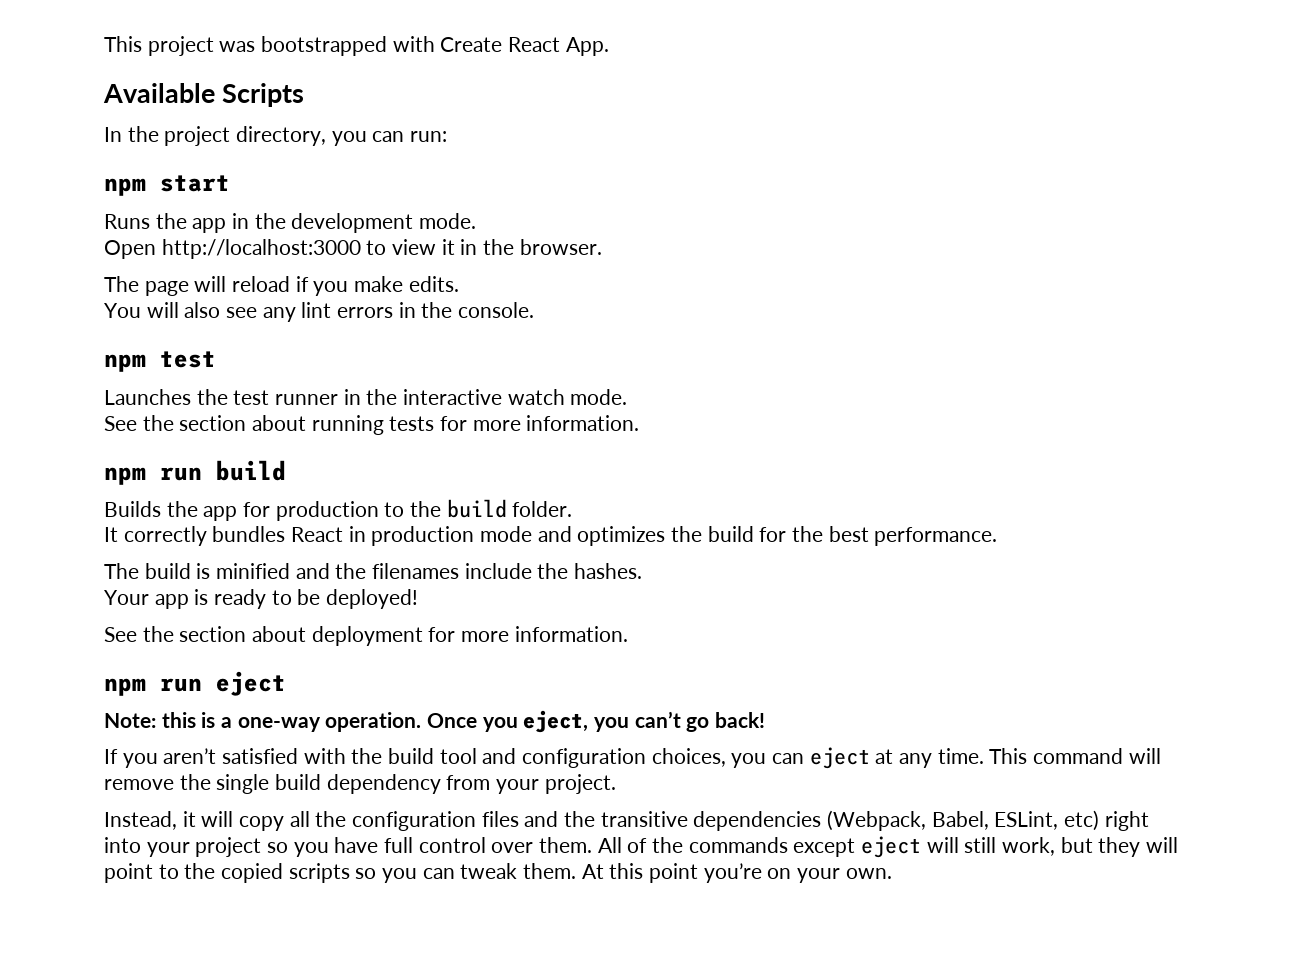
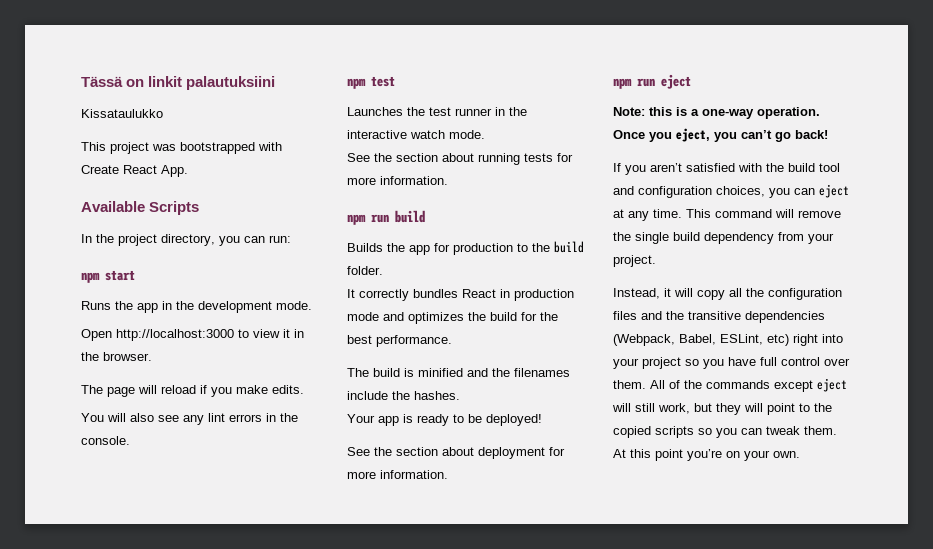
(104, 44) none -> [81,76,276,90] [81,109,163,118] Tässä on linkit palautuksiini // Kissataulukko //

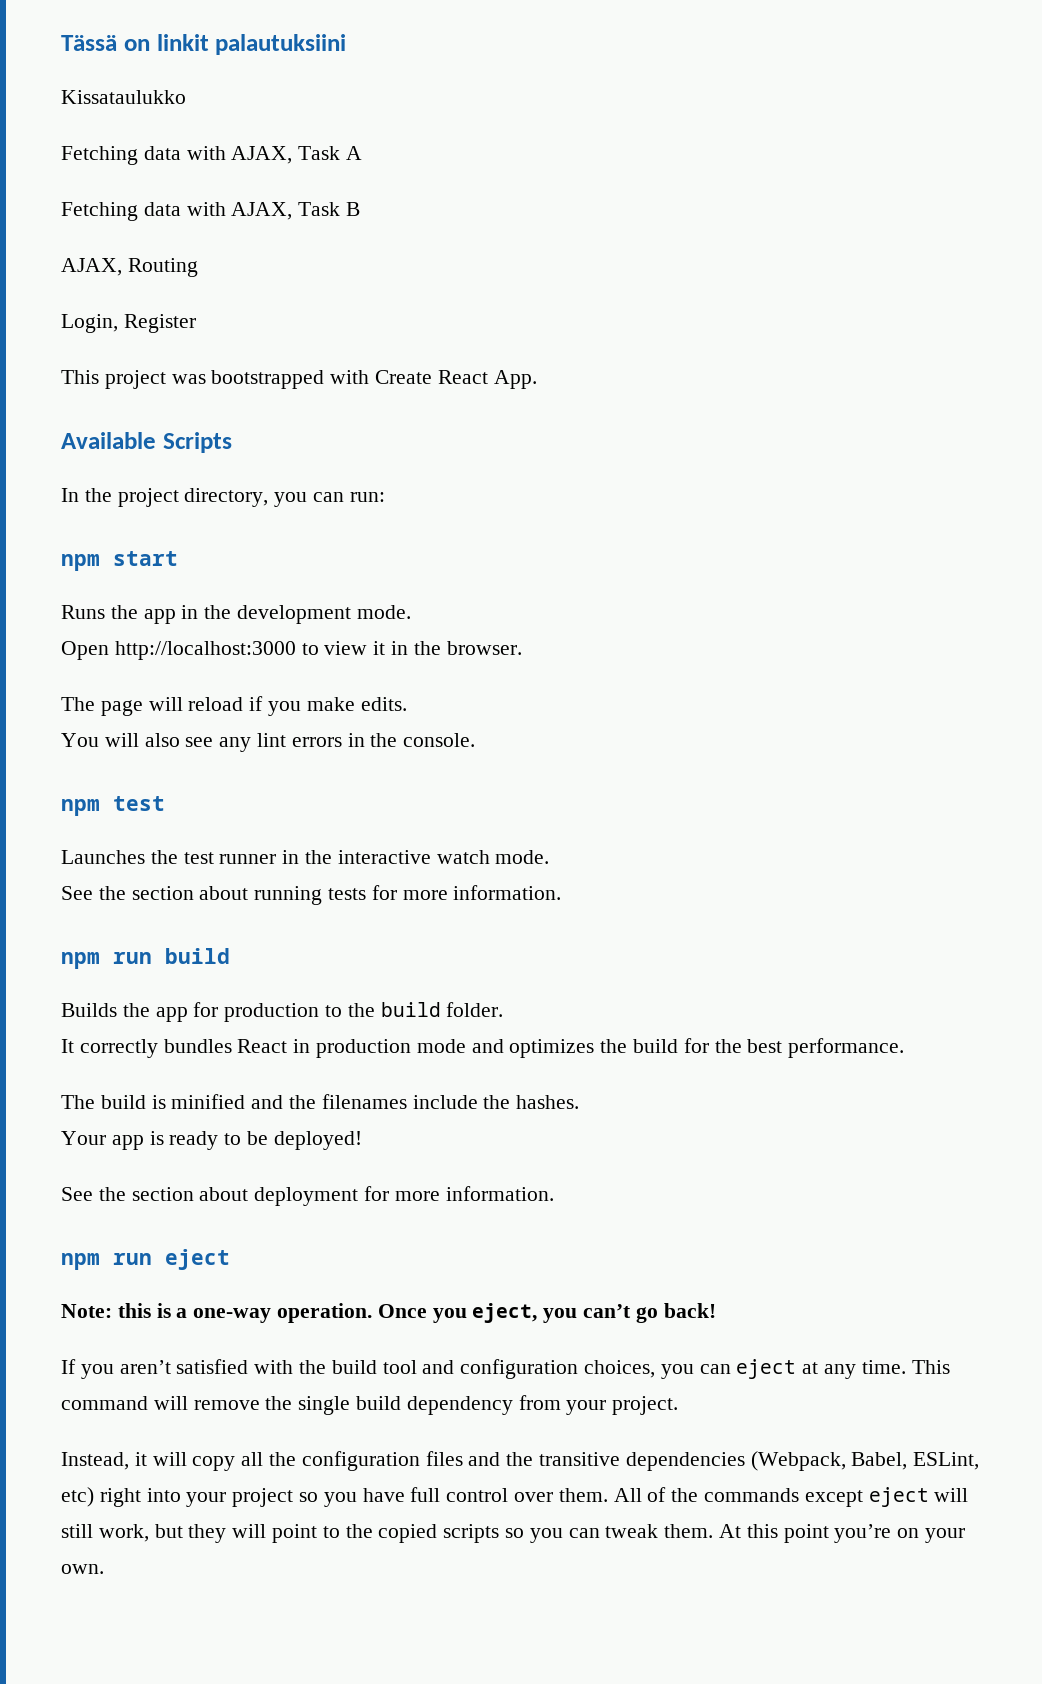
(163, 113) none -> [61,146,363,165] [61,202,361,221] [61,258,198,277] [61,314,196,333] // Fetching data with AJAX, Task A // Fetching data with AJAX, Task B // AJAX, Routing // Login, Register

